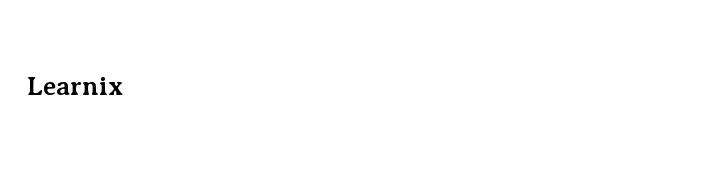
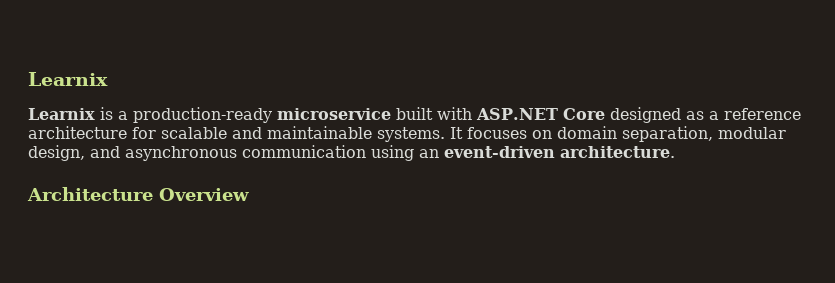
[27,77,123,95] Learnix -> [28,72,108,86] [28,107,801,123] [28,126,786,142] [28,145,675,161] [27,187,249,201] Learnix // Learnix is a production-ready microservice built with ASP.NET Core designed as a reference architecture for scalable and maintainable systems. It focuses on domain separation, modular design, and asynchronous communication using an event-driven architecture. // Architecture Overview

